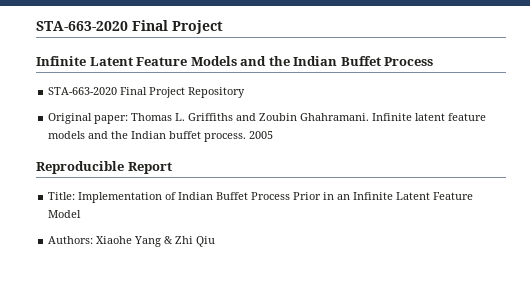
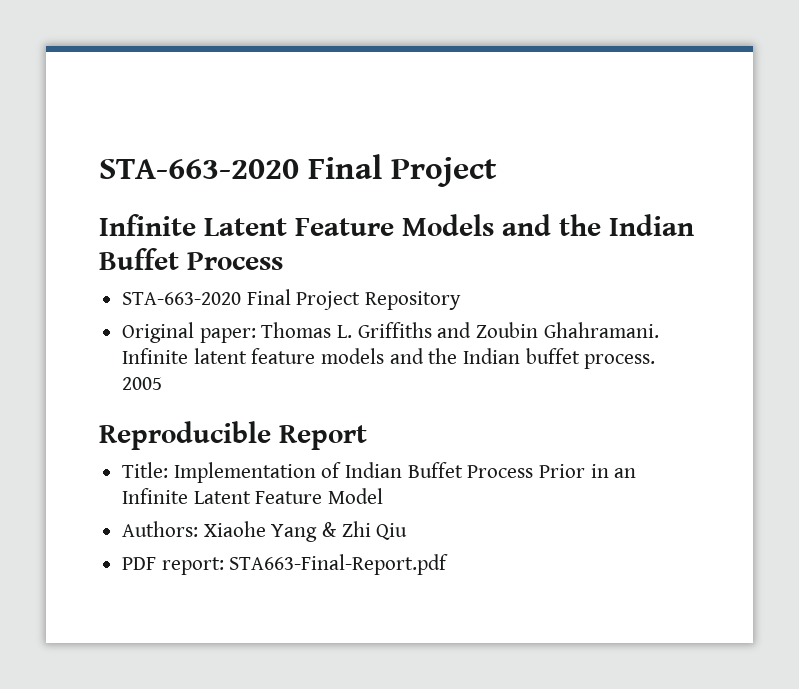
(216, 241) none -> [122,554,449,575] // PDF report: STA663-Final-Report.pdf

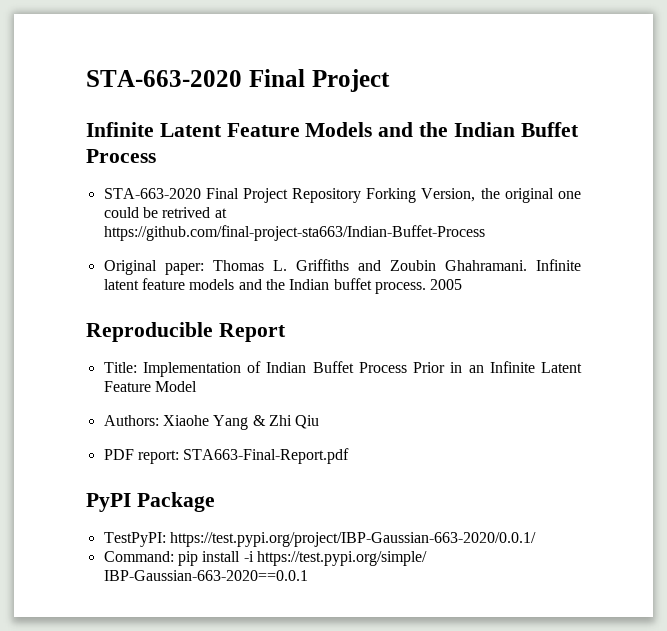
(462, 300) none -> [366,188,581,203] [103,207,227,218] [103,225,485,241] Forking Version, the original one could be retrived at https://github.com/final-project-sta663/Indian-Buffet-Process
(449, 564) none -> [86,492,215,512] [103,532,536,547] [103,551,427,566] [103,570,308,581] // PyPI Package // TestPyPI: https://test.pypi.org/project/IBP-Gaussian-663-2020/0.0.1/ // Command: pip install -i https://test.pypi.org/simple/ IBP-Gaussian-663-2020==0.0.1

